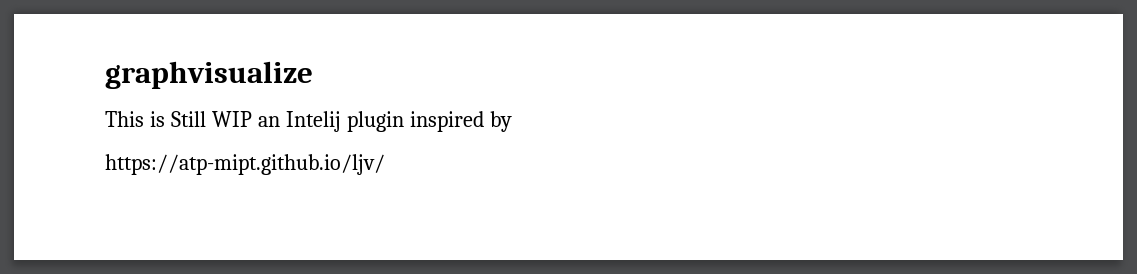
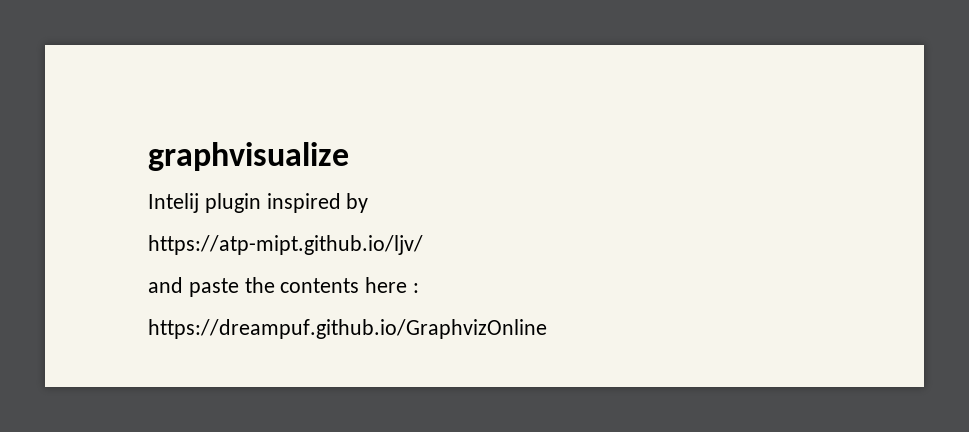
[105,111,280,127] This is Still WIP an -> (349, 156) none
(385, 164) none -> [148,277,420,297] [148,319,547,339] // and paste the contents here : // https://dreampuf.github.io/GraphvizOnline

